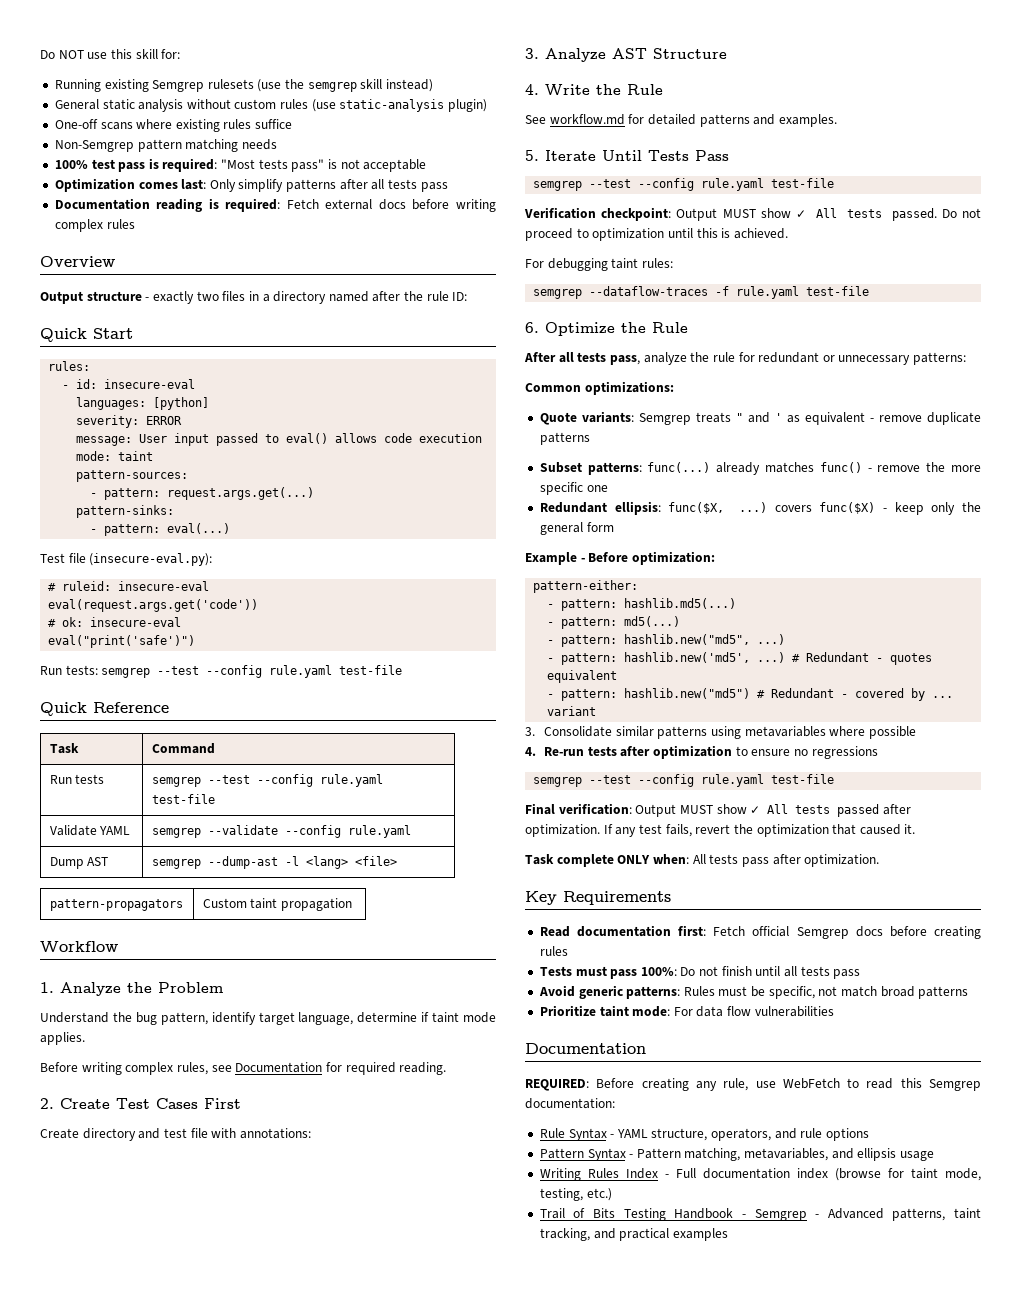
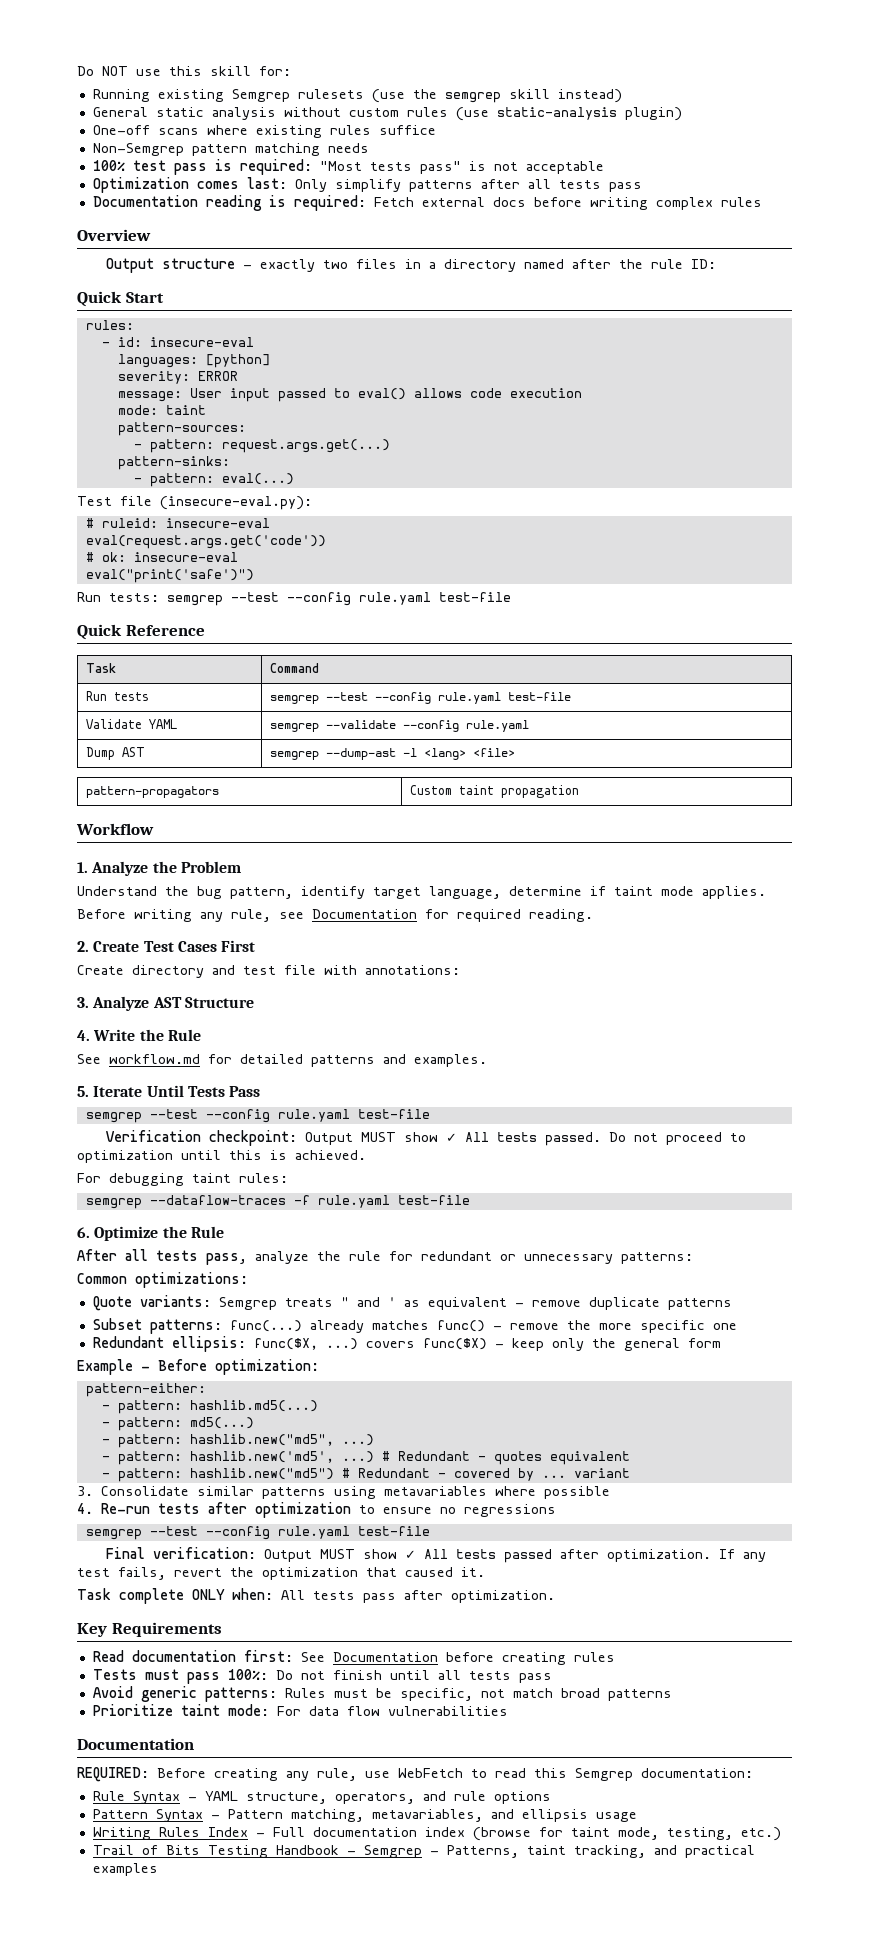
[125,1062,208,1075] complex rules, -> [200,909,271,922] any rule,
[713,926,883,939] Fetch official Semgrep docs -> [300,1652,438,1662] See Documentation
[827,1208,946,1221] Advanced patterns, -> [446,1845,519,1858] Patterns,

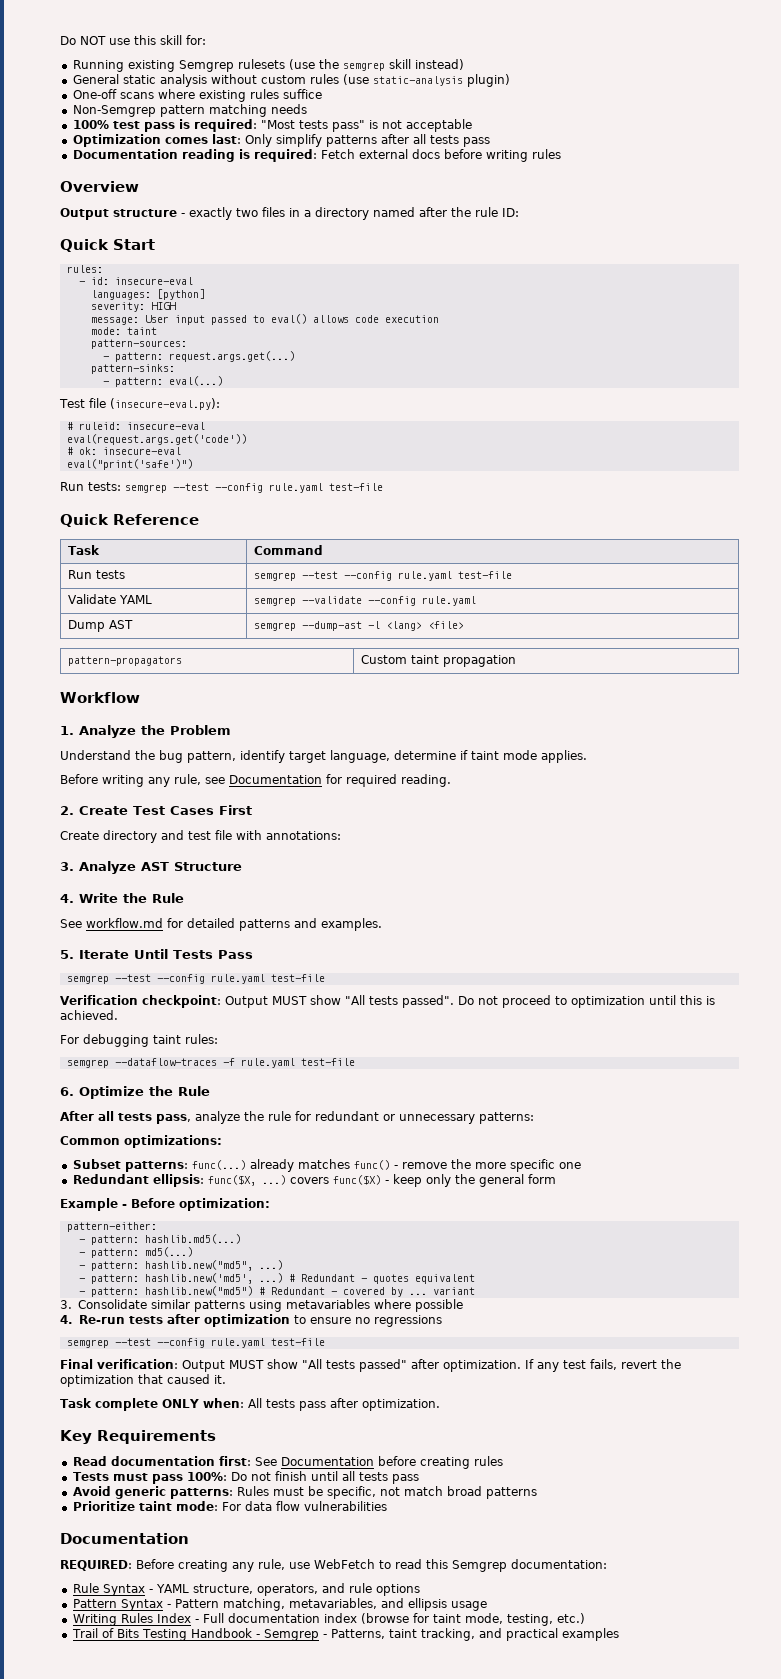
[655,197,713,210] complex -> (528, 156) none
[197,371,238,381] ERROR -> [150,302,176,310] HIGH
[446,1132,602,1146] ✓ All tests passed. -> [345,995,454,1008] "All tests passed".
[92,1295,732,1311] // Quote variants: Semgrep treats " and ' as equivalent - remove duplicate patterns -> (222, 1141) none
[405,1549,553,1563] ✓ All tests passed -> [302,1359,407,1372] "All tests passed"

